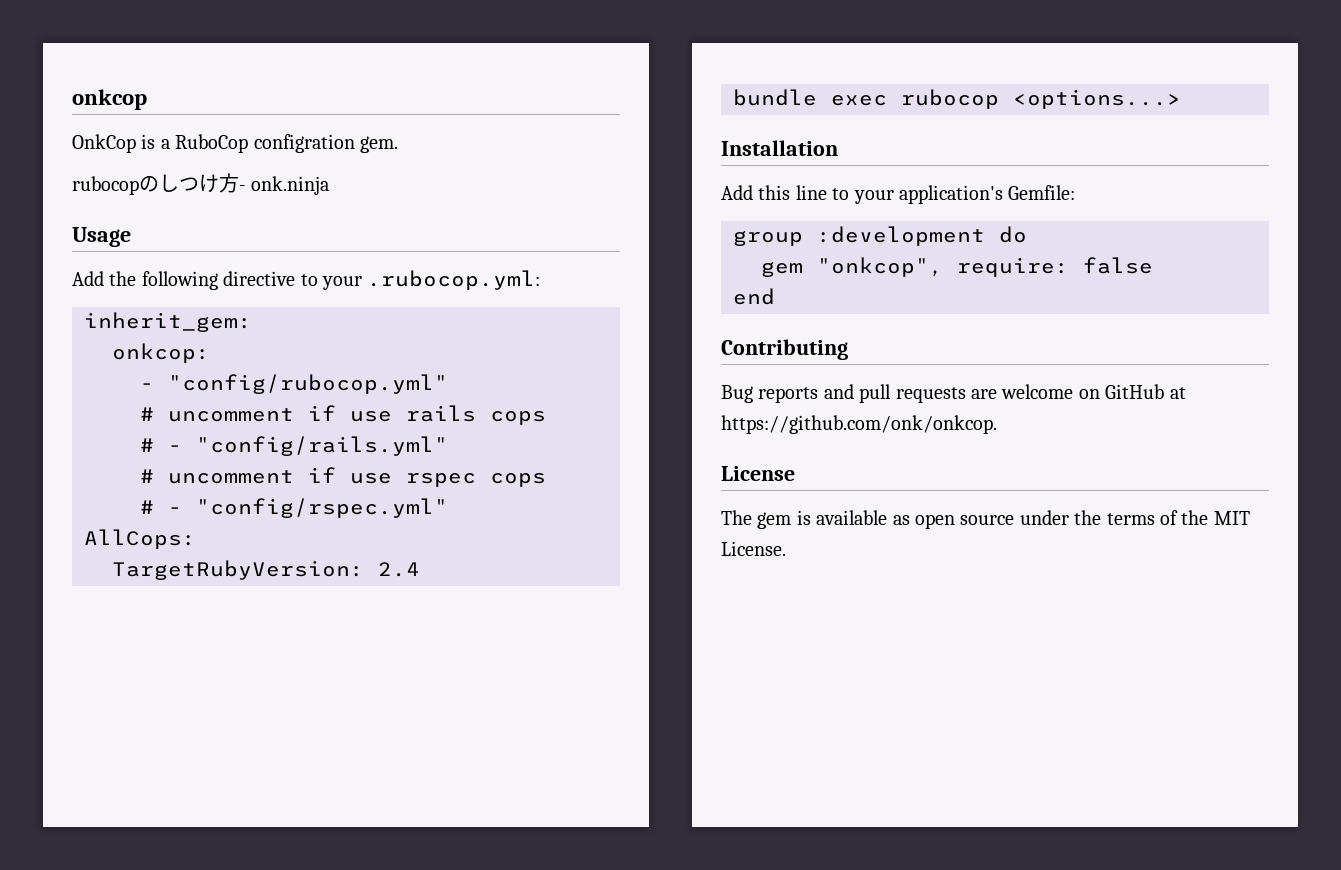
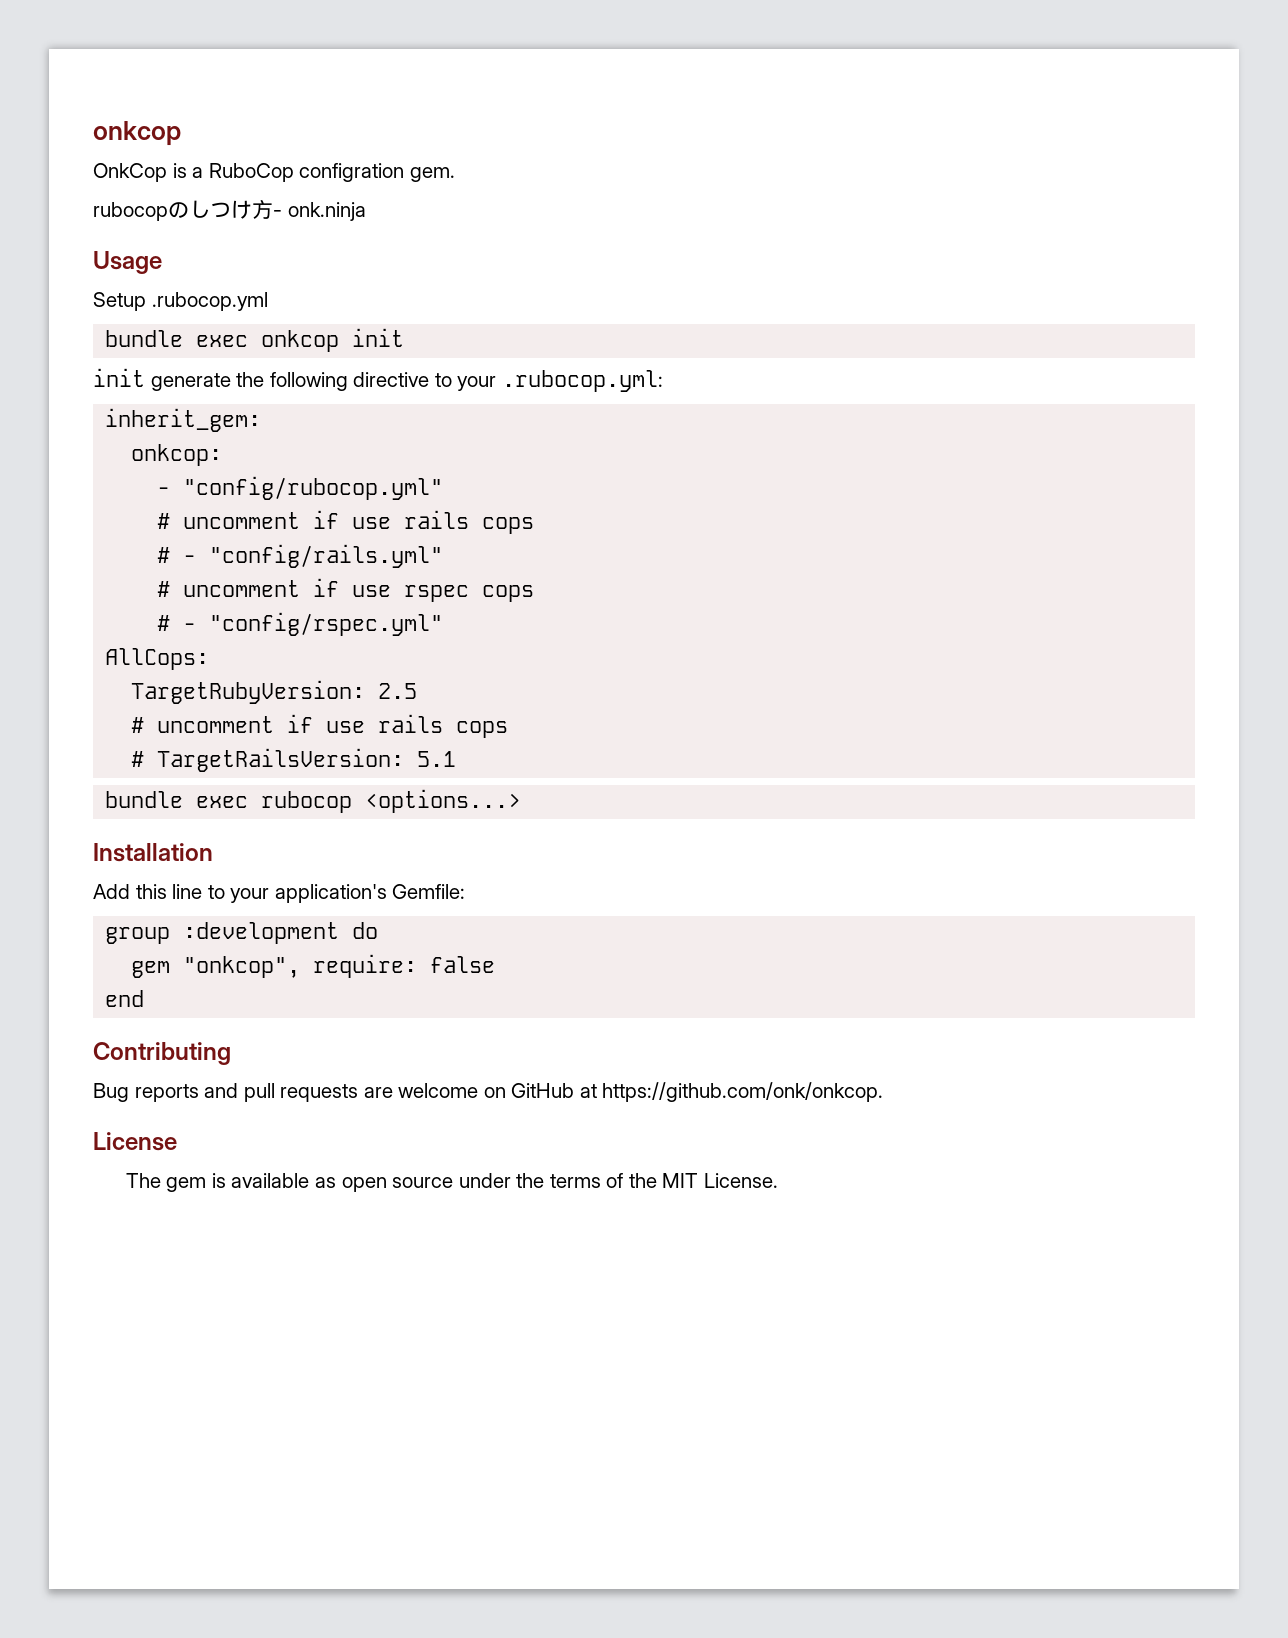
[72,271,104,286] Add -> [93,292,268,311] [105,328,405,352] [93,368,231,391] Setup .rubocop.yml // bundle exec onkcop init // init generate
[378,562,420,577] 2.4 -> [378,683,418,699] [131,714,509,738] [131,748,457,772] 2.5 // # uncomment if use rails cops // # TargetRailsVersion: 5.1

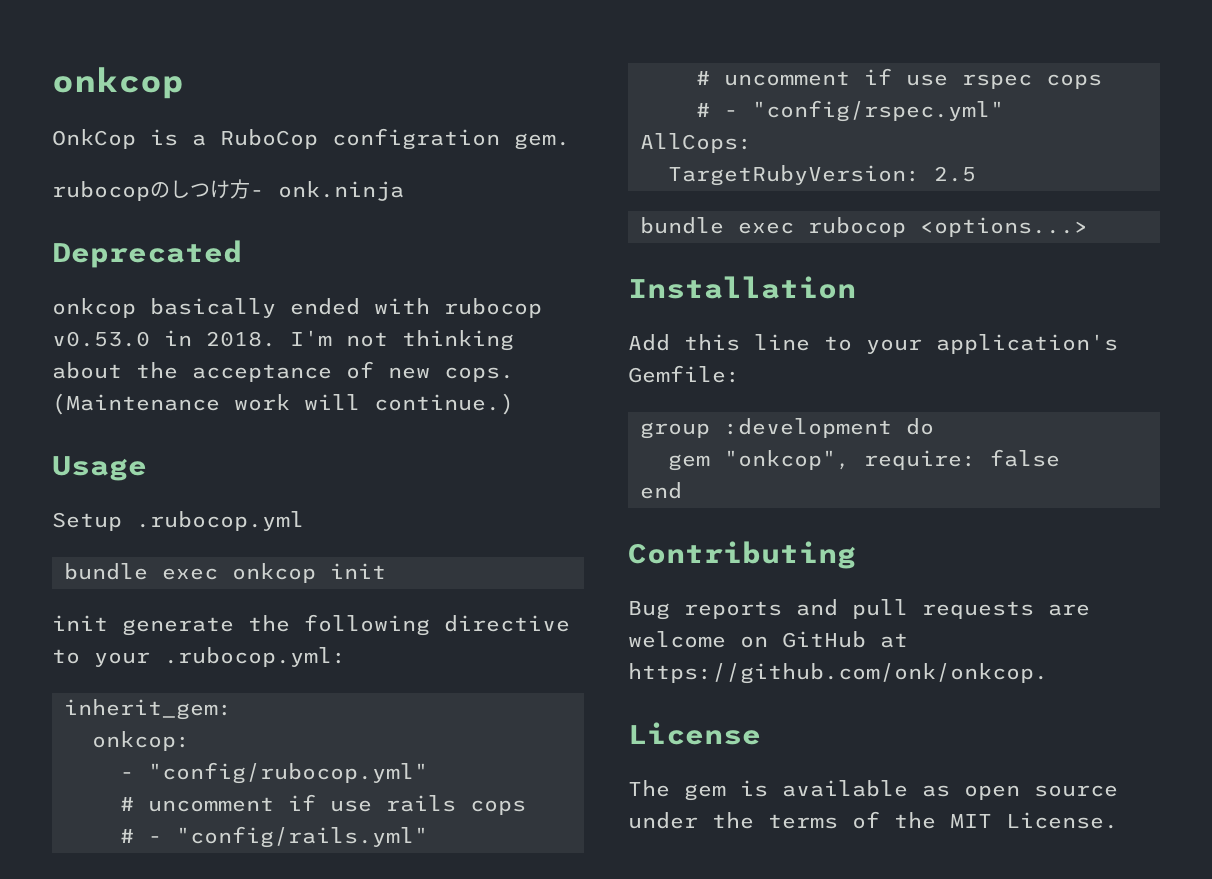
(366, 211) none -> [52,240,242,268] [52,298,542,318] [52,330,514,351] [52,361,514,382] [52,393,514,415] // Deprecated // onkcop basically ended with rubocop v0.53.0 in 2018. I'm not thinking about the acceptance of new cops. (Maintenance work will continue.)
[131,714,509,738] [131,748,457,772] // # uncomment if use rails cops // # TargetRailsVersion: 5.1 -> (976, 174) none

